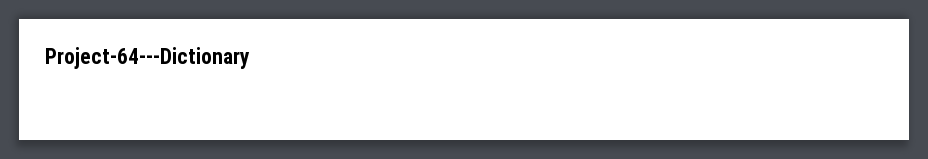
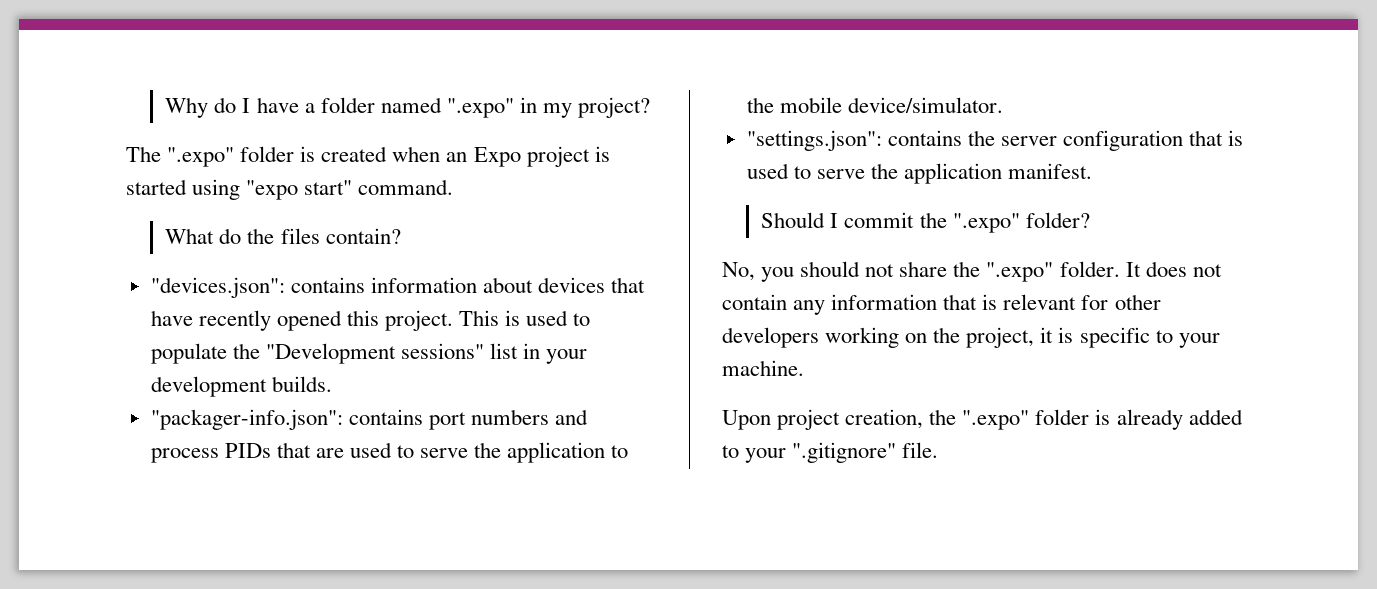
[45,47,250,69] Project-64---Dictionary -> [165,97,651,118] [126,146,610,167] [126,179,454,200] [165,228,401,244] [150,277,646,298] [150,310,591,331] [150,343,588,364] [150,376,332,397] [150,409,589,430] [150,442,629,463] [746,97,1003,113] [746,130,1244,151] [746,163,1093,184] [761,212,1090,233] [722,261,1222,282] [722,294,1161,315] [722,327,1220,348] [722,360,804,376] [722,409,1243,430] [722,442,939,463] Why do I have a folder named ".expo" in my project? // The ".expo" folder is created when an Expo project is started using "expo start" command. // What do the files contain? // "devices.json": contains information about devices that have recently opened this project. This is used to populate the "Development sessions" list in your development builds. // "packager-info.json": contains port numbers and process PIDs that are used to serve the application to the mobile device/simulator. // "settings.json": contains the server configuration that is used to serve the application manifest. // Should I commit the ".expo" folder? // No, you should not share the ".expo" folder. It does not contain any information that is relevant for other developers working on the project, it is specific to your machine. // Upon project creation, the ".expo" folder is already added to your ".gitignore" file.

